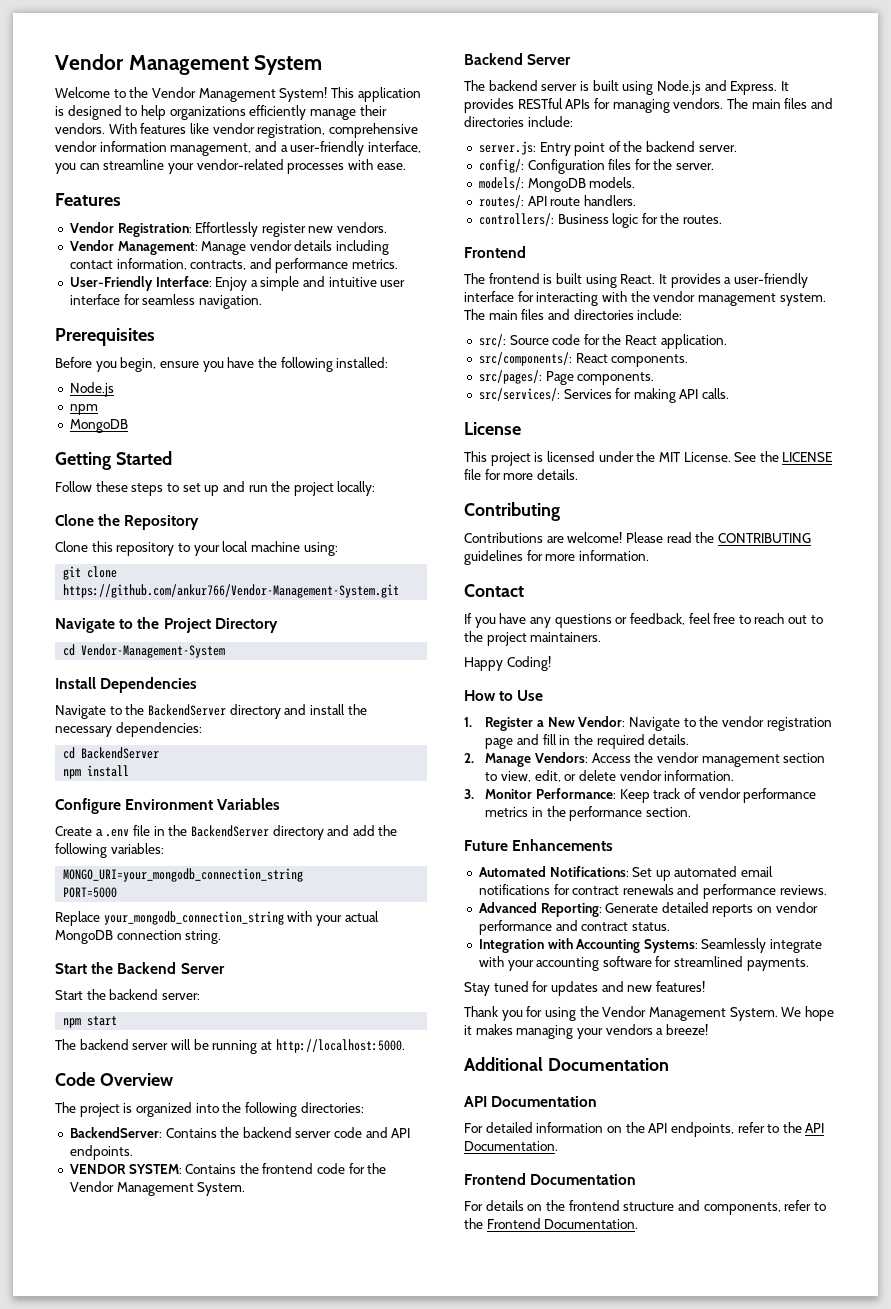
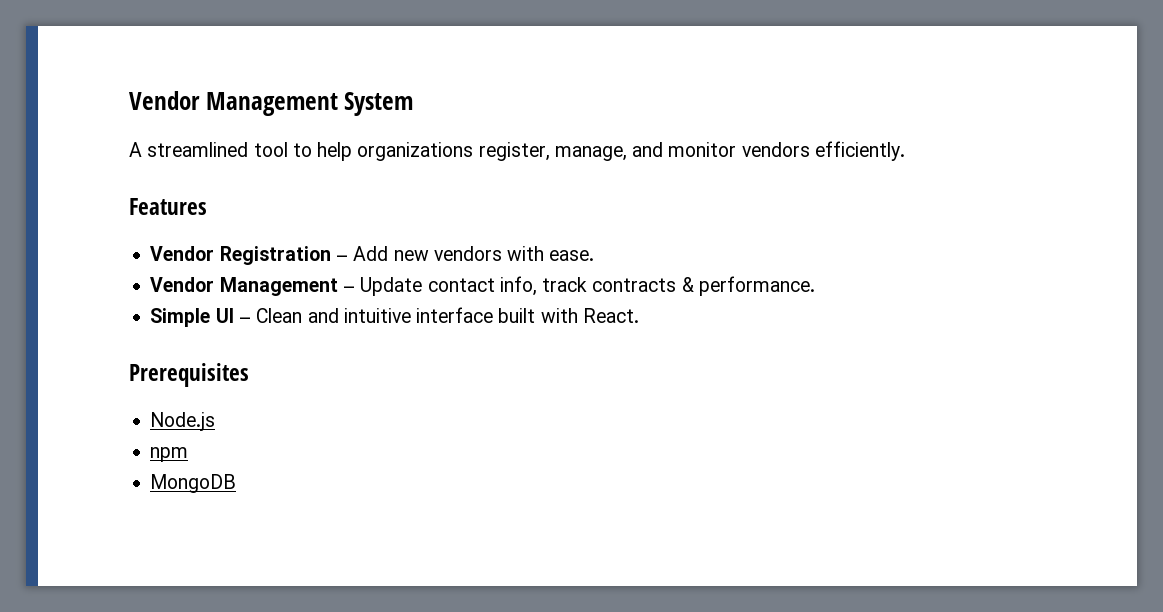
[55,87,421,102] [55,105,387,120] [55,123,418,138] [55,141,421,156] [55,159,406,174] [55,193,121,206] [69,222,388,237] [69,240,390,255] [69,258,399,273] [69,276,406,291] [69,294,262,309] [55,328,155,346] [55,357,389,372] [69,382,114,397] [69,404,98,415] [69,419,128,433] [55,451,172,470] [55,481,376,496] [55,514,200,530] [55,541,338,556] [63,566,118,580] [63,584,400,598] [55,617,278,633] [63,644,226,658] [55,677,198,693] [55,704,367,719] [55,722,202,737] [63,747,160,759] [63,765,130,779] [55,798,281,814] [55,825,398,840] [55,843,164,858] [63,868,304,882] [63,887,118,898] [55,911,379,926] [55,930,222,944] [55,962,225,974] [55,989,200,1000] [63,1016,118,1028] [55,1039,405,1054] [55,1072,173,1086] [55,1102,364,1117] [69,1127,411,1138] [69,1145,133,1160] [69,1163,387,1174] [69,1181,246,1196] [464,53,572,65] [464,80,789,95] [464,98,833,113] [464,116,573,127] [478,141,737,156] [478,159,715,174] [478,177,636,192] [478,195,636,208] [478,213,723,228] [464,246,526,258] [464,273,808,288] [464,291,826,306] [464,309,683,320] [478,334,727,349] [478,352,689,367] [478,370,655,385] [478,388,730,403] [464,422,521,435] [464,451,833,466] [464,469,578,480] [464,502,560,521] [464,532,811,543] [464,550,649,565] [464,584,524,597] [464,613,823,628] [464,631,602,646] [464,656,551,671] [464,690,544,701] [464,716,832,731] [485,734,690,749] [464,752,826,767] [485,770,735,782] [464,788,817,803] [485,806,691,821] [464,839,614,851] [478,866,774,881] [478,884,827,899] [478,902,818,917] [478,920,670,935] [478,938,823,953] [478,956,809,971] [464,981,705,996] [464,1006,834,1021] [464,1024,708,1039] [464,1057,669,1071] [464,1096,598,1107] [464,1122,825,1137] [464,1141,558,1151] [464,1173,637,1185] [464,1200,826,1215] [464,1218,639,1229] Welcome to the Vendor Management System! This application is designed to help organizations efficiently manage their vendors. With features like vendor registration, comprehensive vendor information management, and a user-friendly interface, you can streamline your vendor-related processes with ease. // Features // Vendor Registration: Effortlessly register new vendors. // Vendor Management: Manage vendor details including contact information, contracts, and performance metrics. // User-Friendly Interface: Enjoy a simple and intuitive user interface for seamless navigation. // Prerequisites // Before you begin, ensure you have the following installed: // Node.js // npm // MongoDB // Getting Started // Follow these steps to set up and run the project locally: // Clone the Repository // Clone this repository to your local machine using: // git clone https://github.com/ankur766/Vendor-Management-System.git // Navigate to the Project Directory // cd Vendor-Management-System // Install Dependencies // Navigate to the BackendServer directory and install the necessary dependencies: // cd BackendServer // npm install // Configure Environment Variables // Create a .env file in the BackendServer directory and add the following variables: // MONGO_URI=your_mongodb_connection_string // PORT=5000 // Replace your_mongodb_connection_string with your actual MongoDB connection string. // Start the Backend Server // Start the backend server: // npm start // The backend server will be running at http://localhost:5000. // Code Overview // The project is organized into the following directories: // BackendServer: Contains the backend server code and API endpoints. // VENDOR SYSTEM: Contains the frontend code for the Vendor Management System. // Backend Server // The backend server is built using Node.js and Express. It provides RESTful APIs for managing vendors. The main files and directories include: // server.js: Entry point of the backend server. // config/: Configuration files for the server. // models/: MongoDB models. // routes/: API route handlers. // controllers/: Business logic for the routes. // Frontend // The frontend is built using React. It provides a user-friendly interface for interacting with the vendor management system. The main files and directories include: // src/: Source code for the React application. // src/components/: React components. // src/pages/: Page components. // src/services/: Services for making API calls. // License // This project is licensed under the MIT License. See the LICENSE file for more details. // Contributing // Contributions are welcome! Please read the CONTRIBUTING guidelines for more information. // Contact // If you have any questions or feedback, feel free to reach out to the project maintainers. // Happy Coding! // How to Use // 1. Register a New Vendor: Navigate to the vendor registration page and fill in the required details. // 2. Manage Vendors: Access the vendor management section to view, edit, or delete vendor information. // 3. Monitor Performance: Keep track of vendor performance metrics in the performance section. // Future Enhancements // Automated Notifications: Set up automated email notifications for contract renewals and performance reviews. // Advanced Reporting: Generate detailed reports on vendor performance and contract status. // Integration with Accounting Systems: Seamlessly integrate with your accounting software for streamlined payments. // Stay tuned for updates and new features! // Thank you for using the Vendor Management System. We hope it makes managing your vendors a breeze! // Additional Documentation // API Documentation // For detailed information on the API endpoints, refer to the API Documentation. // Frontend Documentation // For details on the frontend structure and components, refer to the Frontend Documentation. -> [129,141,905,161] [129,198,207,215] [150,246,595,265] [150,276,815,296] [150,307,639,327] [129,363,249,387] [150,412,216,431] [150,447,189,462] [150,474,237,493] A streamlined tool to help organizations register, manage, and monitor vendors efficiently. // Features // Vendor Registration – Add new vendors with ease. // Vendor Management – Update contact info, track contracts & performance. // Simple UI – Clean and intuitive interface built with React. // Prerequisites // Node.js // npm // MongoDB

